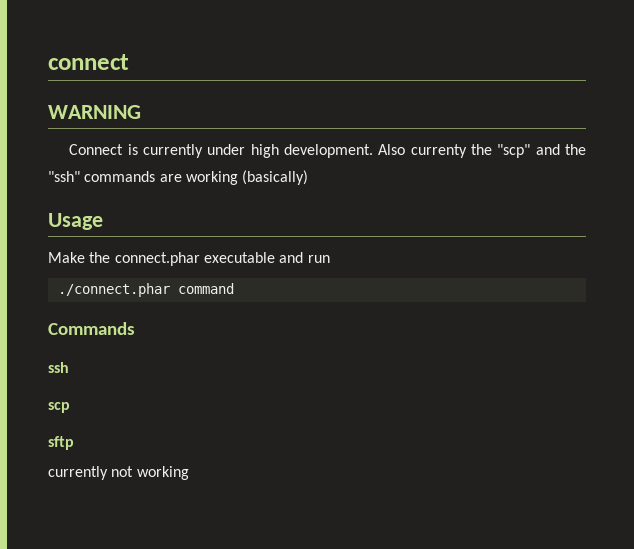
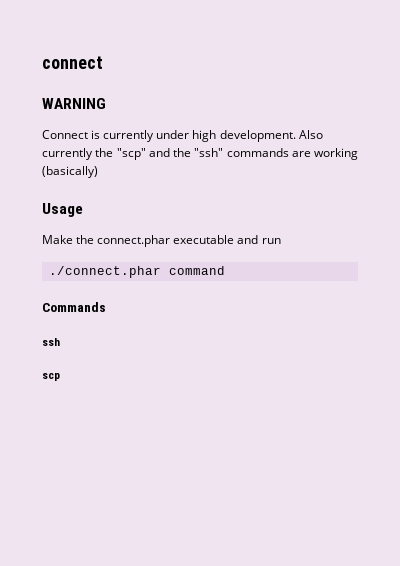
[410,144,467,158] currenty -> [42,148,93,160] currently
[48,436,74,450] [48,466,189,480] // sftp // currently not working -> (60, 377) none

